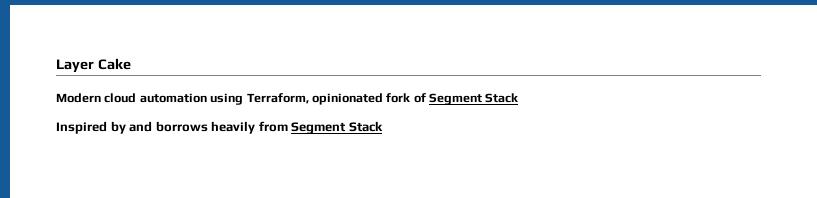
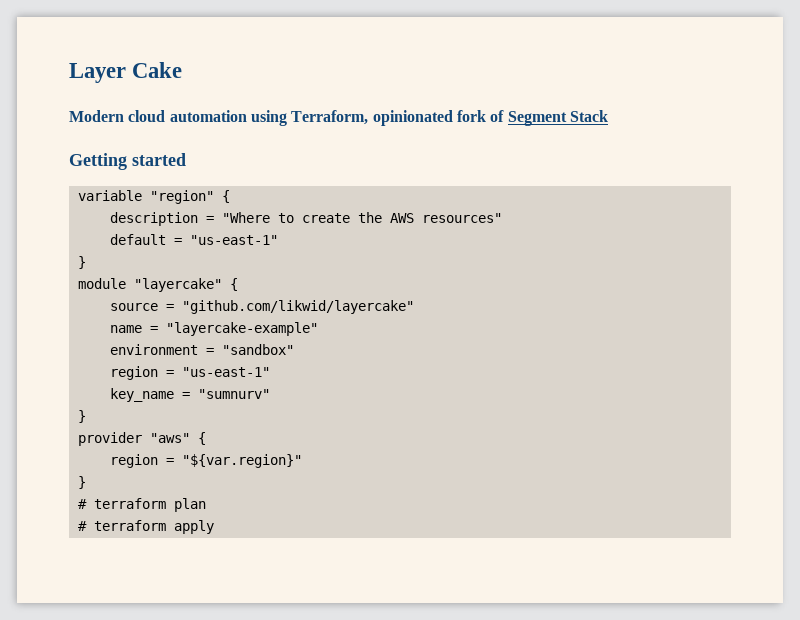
[56,121,383,134] Inspired by and borrows heavily from Segment Stack -> [69,153,186,170] [78,190,230,204] [110,212,502,226] [110,234,278,245] [78,256,86,269] [78,278,238,292] [110,300,414,314] [110,322,318,336] [110,344,294,355] [110,366,270,380] [110,388,270,402] [78,410,86,423] [78,432,206,446] [110,454,302,468] [78,476,86,489] [78,498,206,512] [78,520,214,534] Getting started // variable "region" { // description = "Where to create the AWS resources" // default = "us-east-1" // } // module "layercake" { // source = "github.com/likwid/layercake" // name = "layercake-example" // environment = "sandbox" // region = "us-east-1" // key_name = "sumnurv" // } // provider "aws" { // region = "${var.region}" // } // # terraform plan // # terraform apply

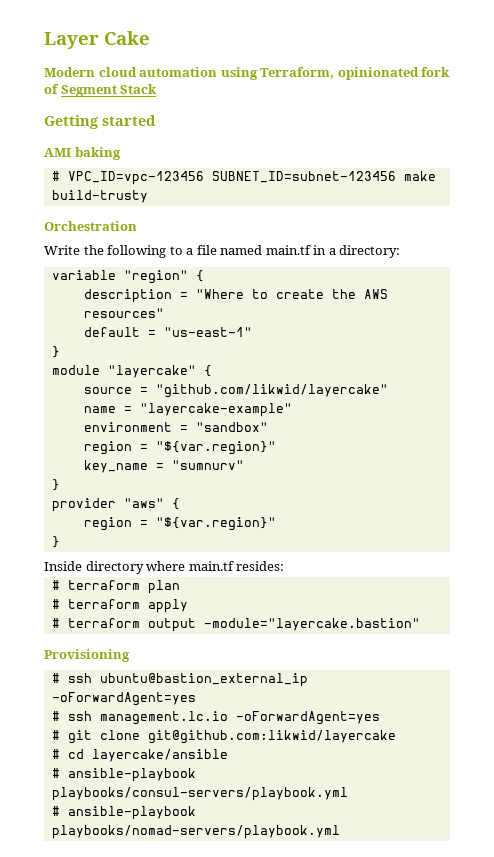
(186, 159) none -> [44,147,121,160] [51,171,436,185] [51,190,148,203] [44,221,137,231] [44,245,401,258] // AMI baking // # VPC_ID=vpc-123456 SUBNET_ID=subnet-123456 make build-trusty // Orchestration // Write the following to a file named main.tf in a directory:
[182,367,270,377] "us-east-1" -> [155,441,276,455] "${var.region}"
(86, 482) none -> [44,561,285,574] // Inside directory where main.tf resides:
(214, 527) none -> [51,618,420,632] [44,649,130,662] [51,673,308,687] [51,692,196,706] [51,711,380,725] [51,730,396,744] [51,749,228,762] [51,768,196,782] [51,787,348,801] [51,806,196,820] [51,825,340,839] // # terraform output -module="layercake.bastion" // Provisioning // # ssh ubuntu@bastion_external_ip -oForwardAgent=yes // # ssh management.lc.io -oForwardAgent=yes // # git clone git@github.com:likwid/layercake // # cd layercake/ansible // # ansible-playbook playbooks/consul-servers/playbook.yml // # ansible-playbook playbooks/nomad-servers/playbook.yml

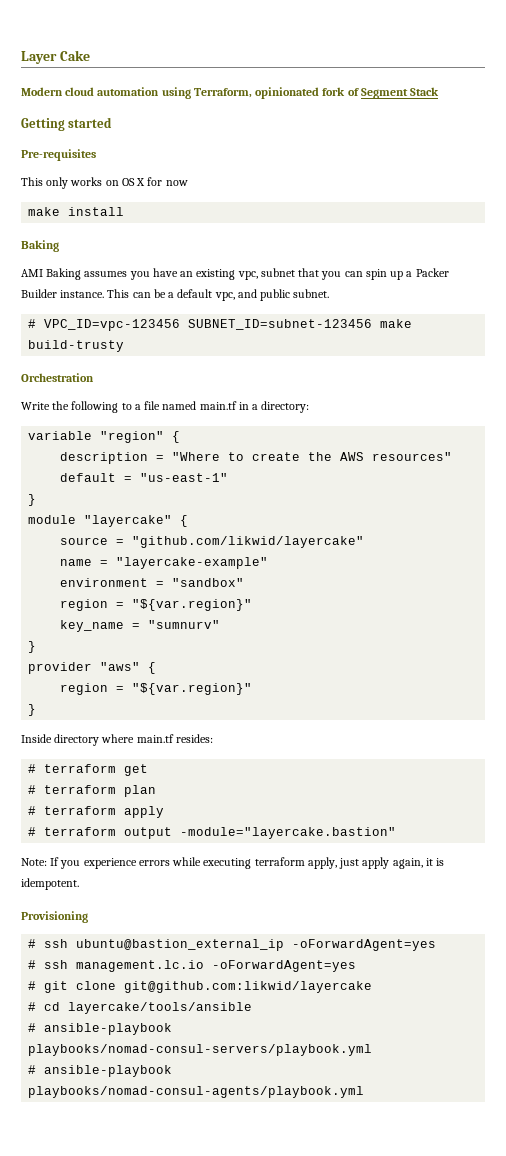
[44,147,121,160] AMI baking -> [21,149,96,161] [21,177,188,189] [28,207,125,216] [21,240,59,252] [21,268,449,280] [21,289,330,301] Pre-requisites // This only works on OS X for now // make install // Baking // AMI Baking assumes you have an existing vpc, subnet that you can spin up a Packer Builder instance. This can be a default vpc, and public subnet.
(285, 566) none -> [28,764,149,776] // # terraform get
(420, 624) none -> [21,857,445,869] [21,878,79,890] // Note: If you experience errors while executing terraform apply, just apply again, it is idempotent.
[91,749,228,762] [51,768,196,782] [51,787,348,801] [51,806,196,820] [51,825,340,839] layercake/ansible // # ansible-playbook playbooks/consul-servers/playbook.yml // # ansible-playbook playbooks/nomad-servers/playbook.yml -> [68,1002,253,1014] [28,1023,173,1035] [28,1044,373,1056] [28,1065,173,1077] [28,1086,365,1098] layercake/tools/ansible // # ansible-playbook playbooks/nomad-consul-servers/playbook.yml // # ansible-playbook playbooks/nomad-consul-agents/playbook.yml

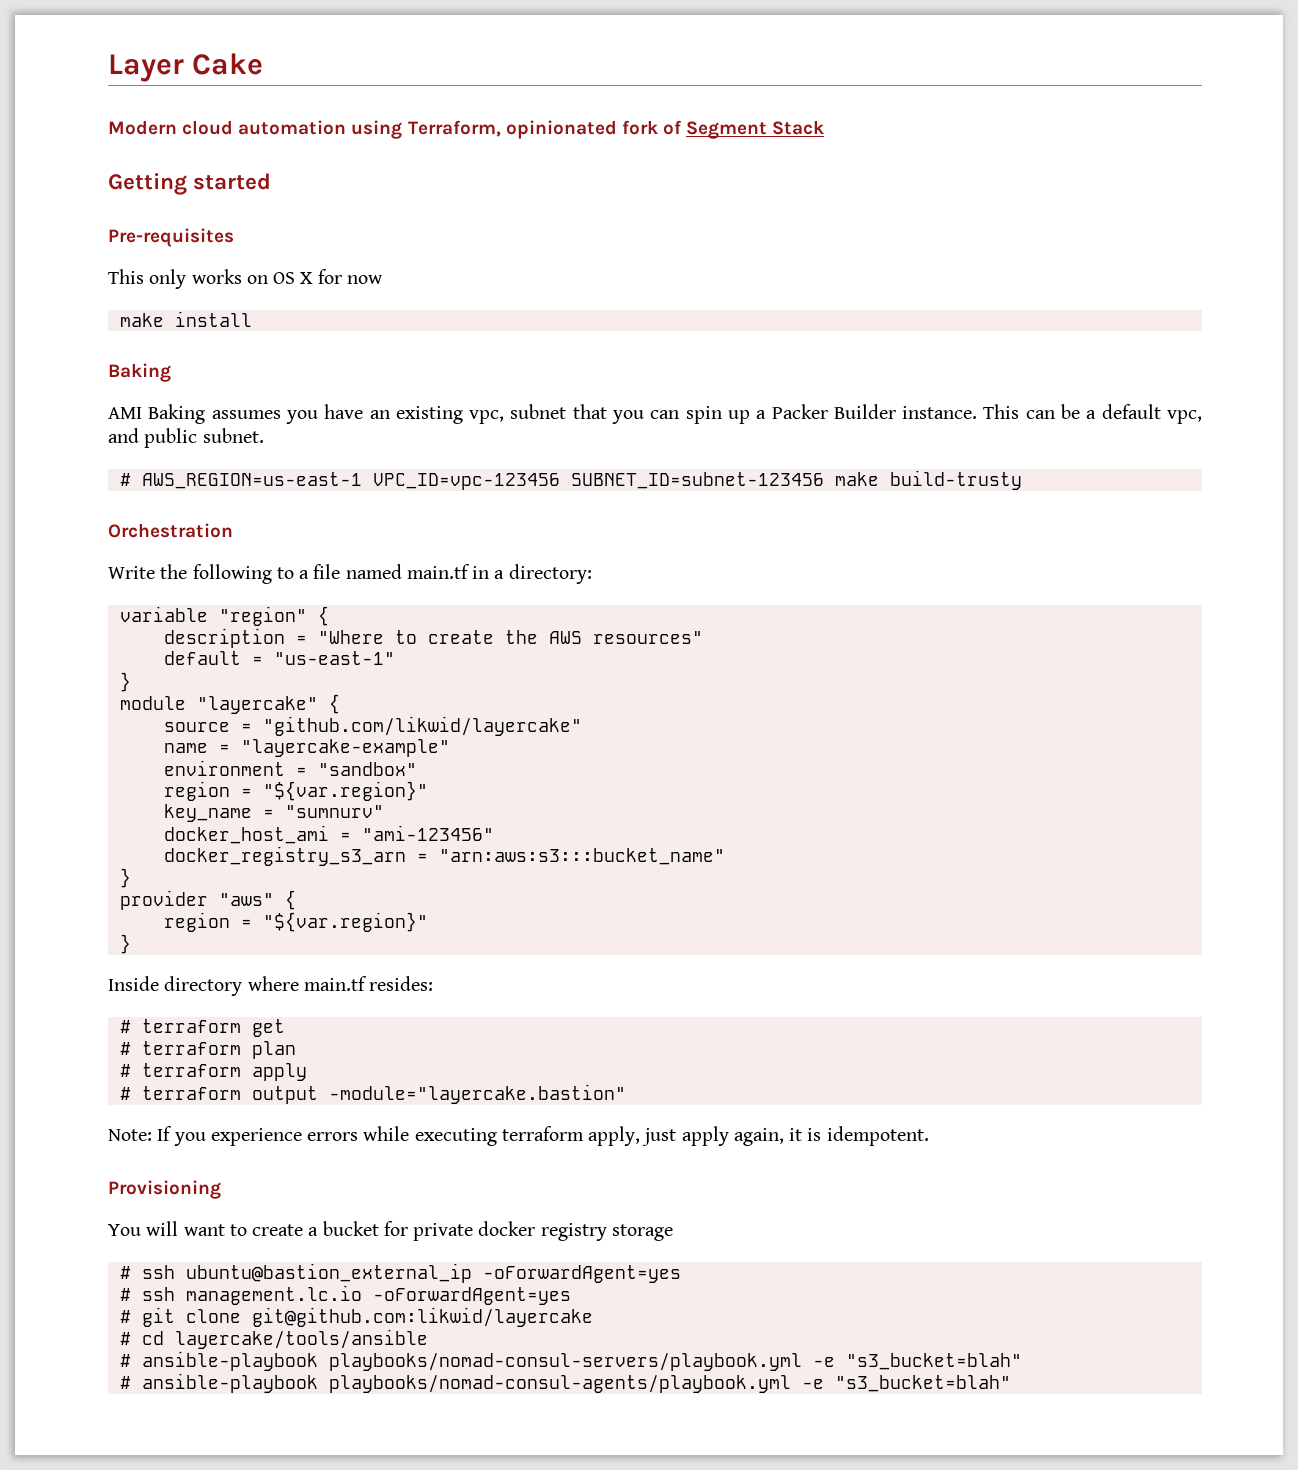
(37, 323) none -> [141,472,362,489] AWS_REGION=us-east-1
(221, 624) none -> [163,825,494,844] [163,846,725,866] // docker_host_ami = "ami-123456" // docker_registry_s3_arn = "arn:aws:s3:::bucket_name"
(88, 917) none -> [108,1221,673,1241] // You will want to create a bucket for private docker registry storage
(373, 1050) none -> [812,1353,1022,1370] -e "s3_bucket=blah"
(365, 1092) none -> [801,1375,1011,1392] -e "s3_bucket=blah"

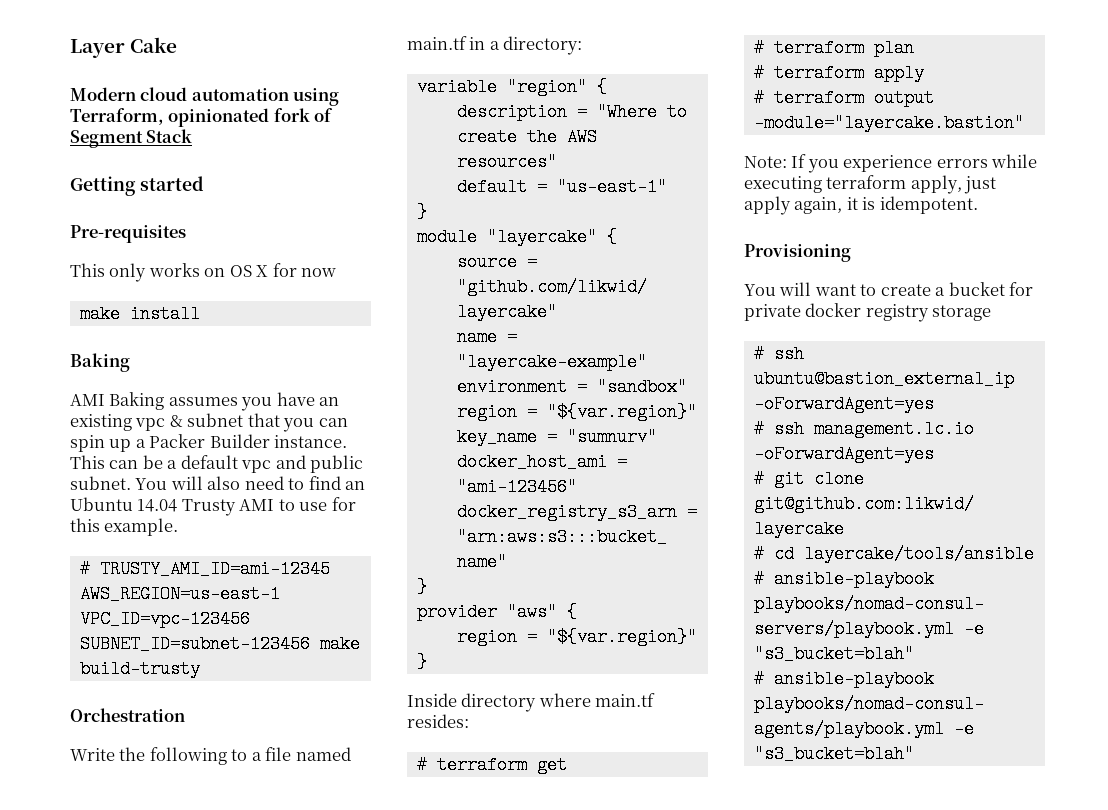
[469,410,505,424] vpc, -> [135,415,183,431] vpc &
[1167,410,1203,424] vpc, -> [241,460,272,473] vpc
[119,473,131,486] // # -> [135,476,366,490] [70,497,356,516] [70,518,179,536] [79,560,330,578] You will also need to find an Ubuntu 14.04 Trusty AMI to use for this example. // # TRUSTY_AMI_ID=ami-12345

